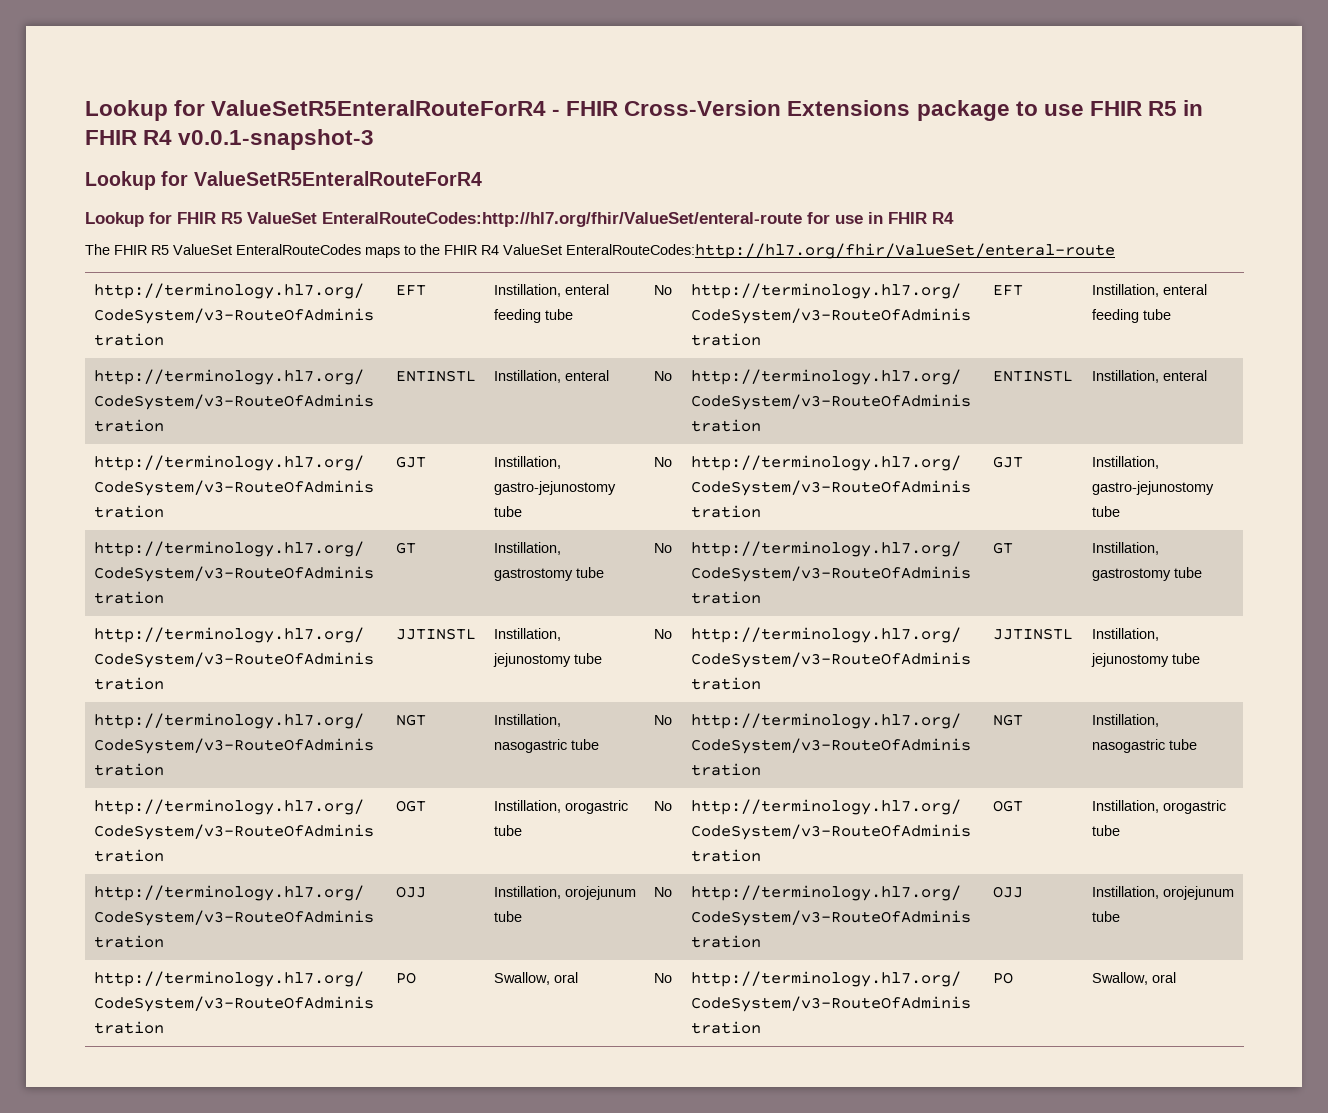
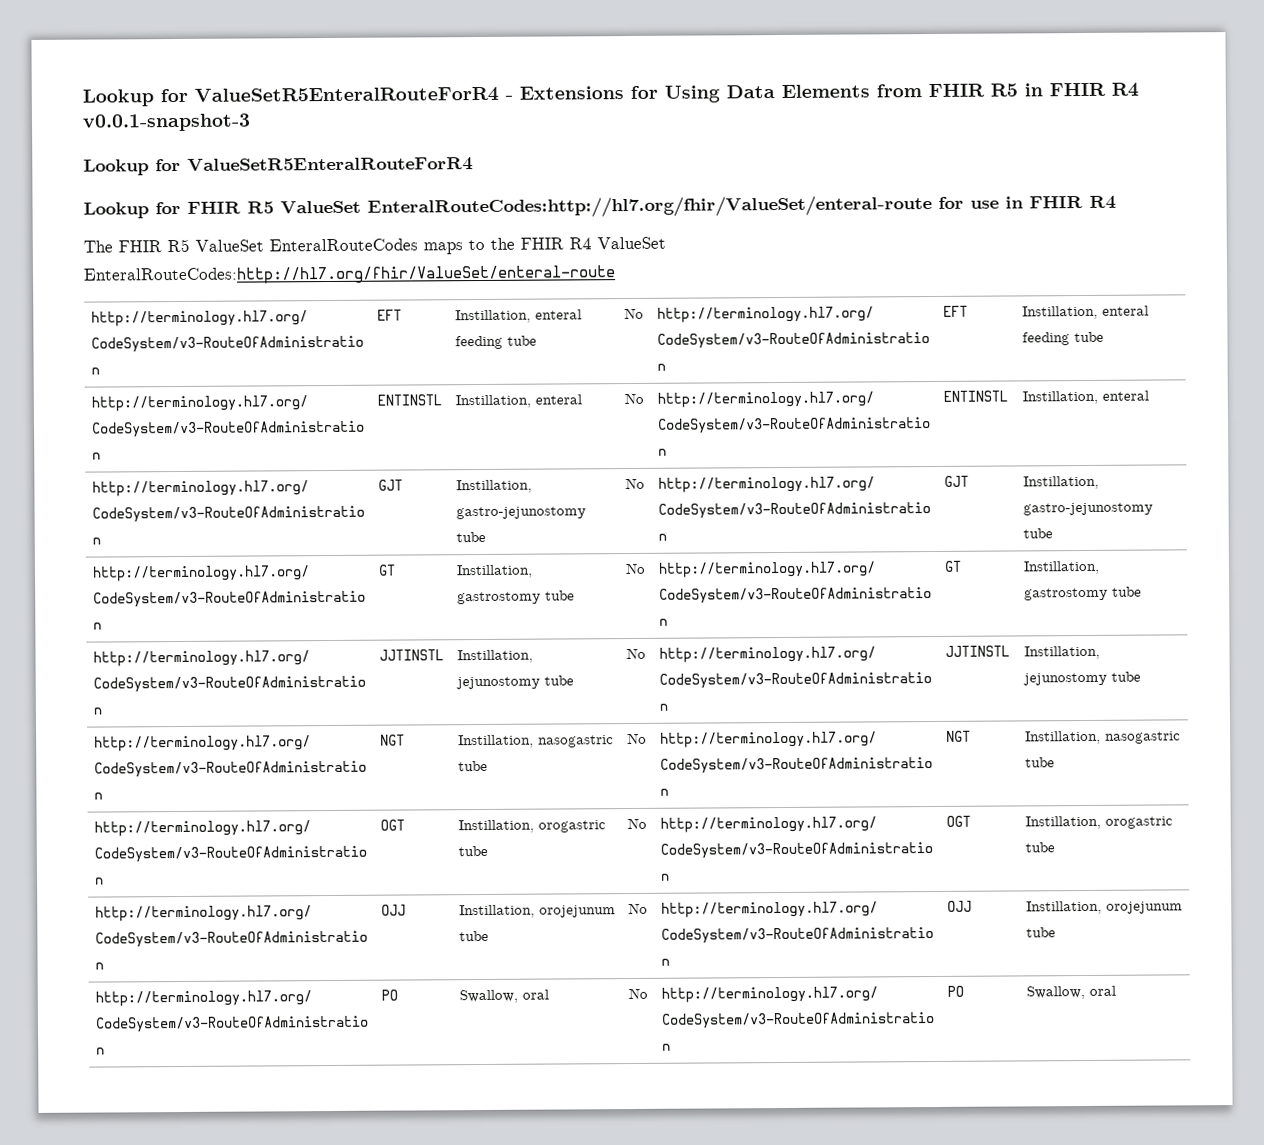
[566,100,1084,121] FHIR Cross-Version Extensions package to use -> [519,84,922,103] Extensions for Using Data Elements from

